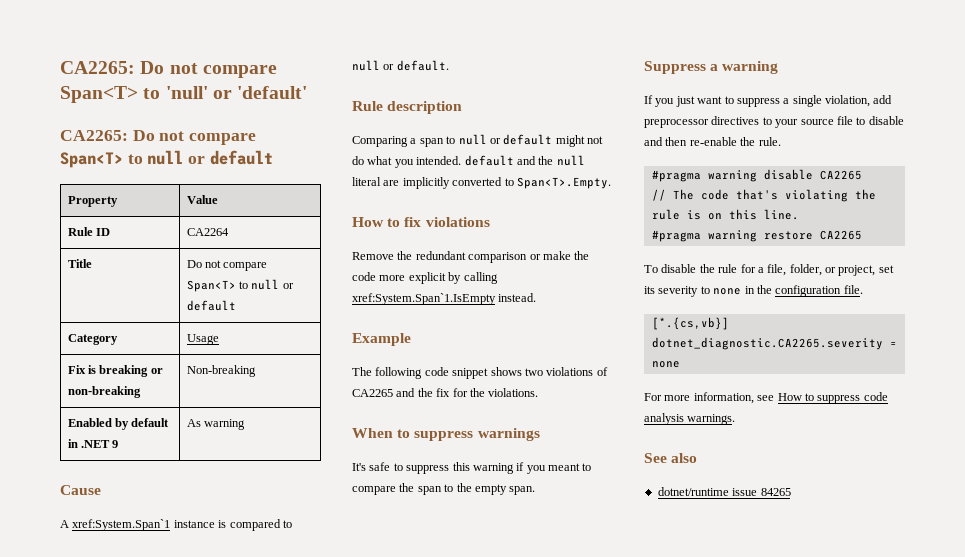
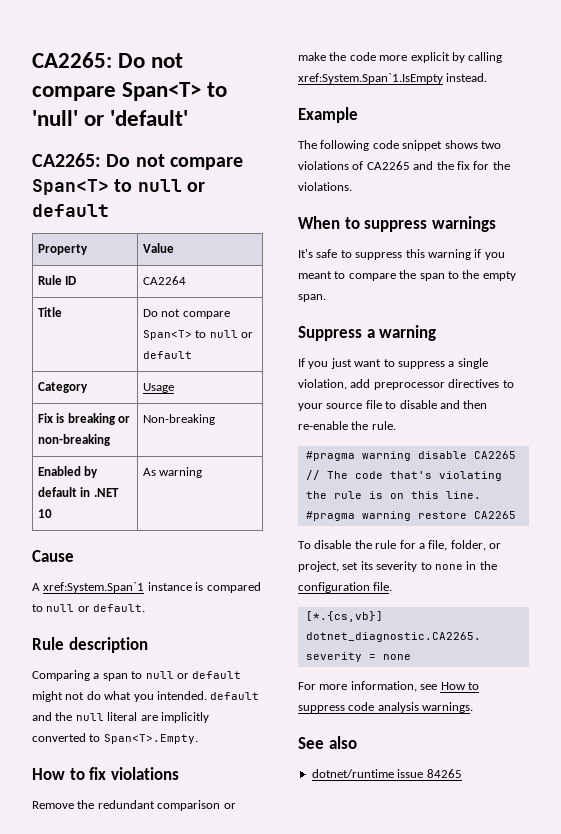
[112,440,119,448] 9 -> [37,509,52,518] 10

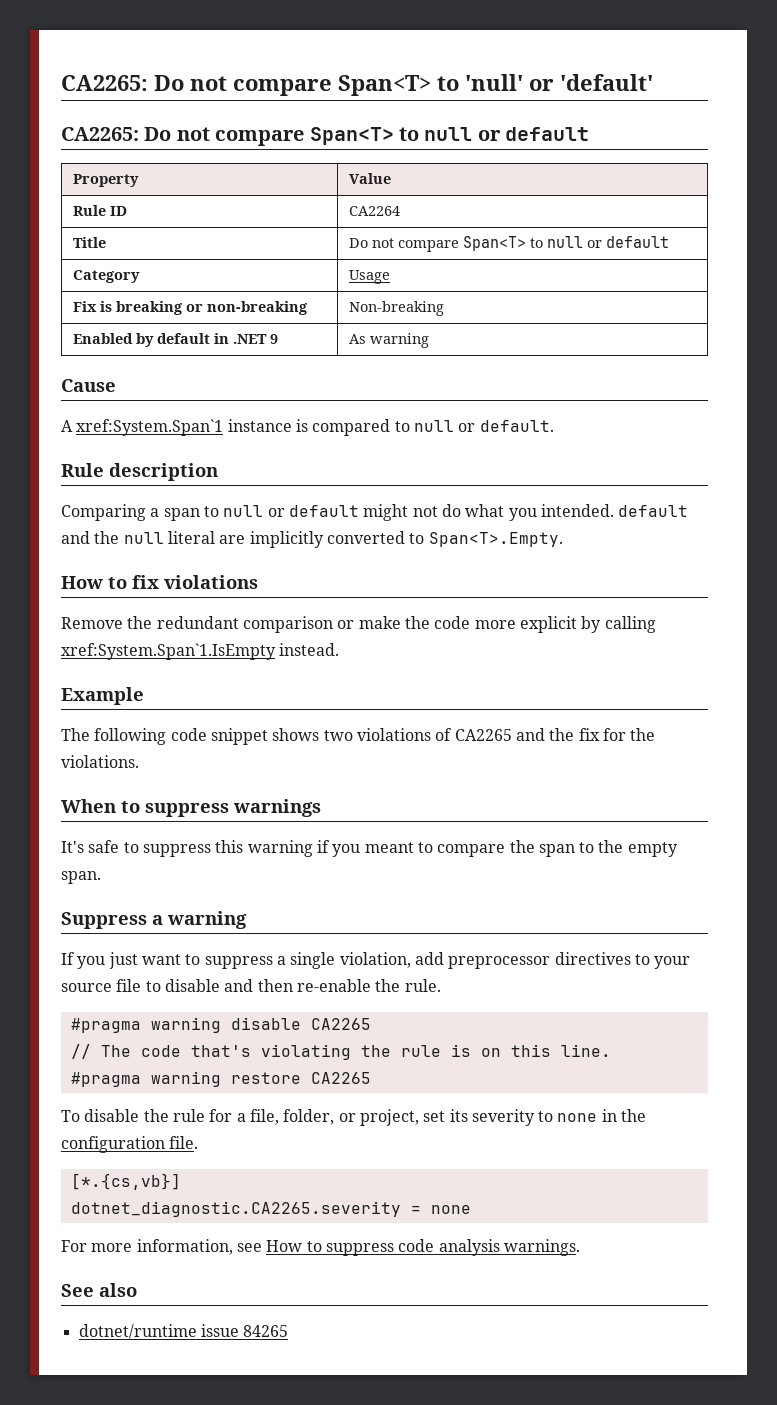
[37,509,52,518] 10 -> [269,334,278,344] 9

